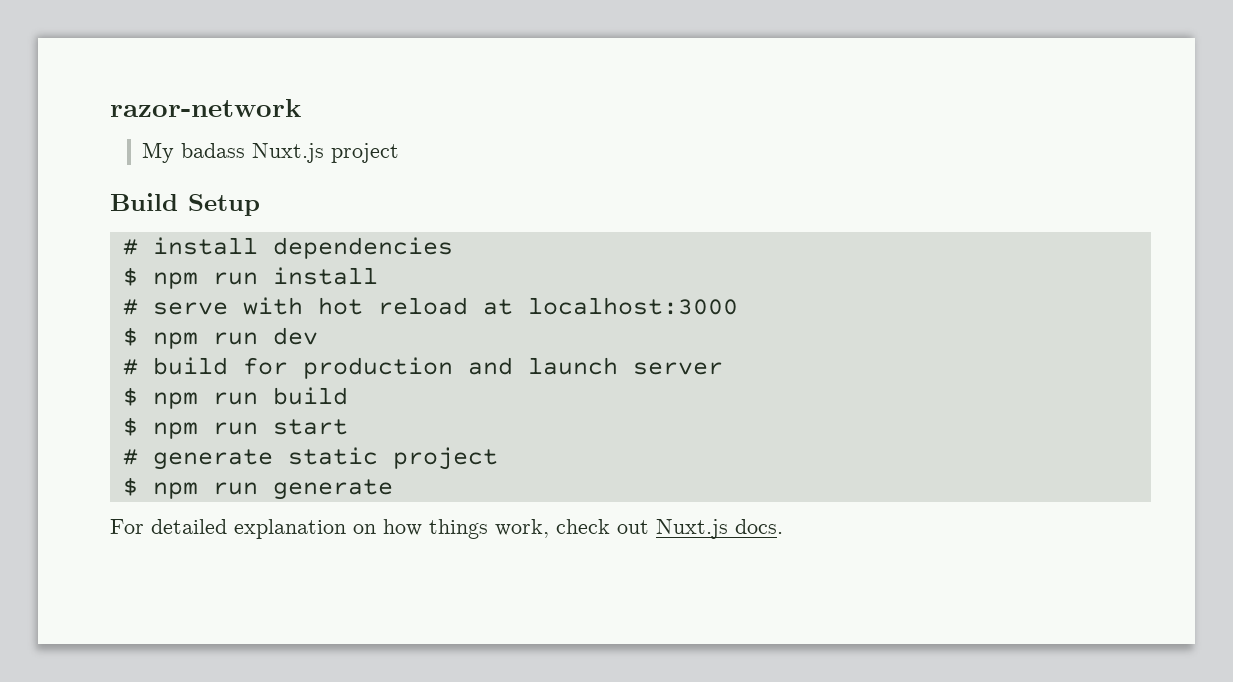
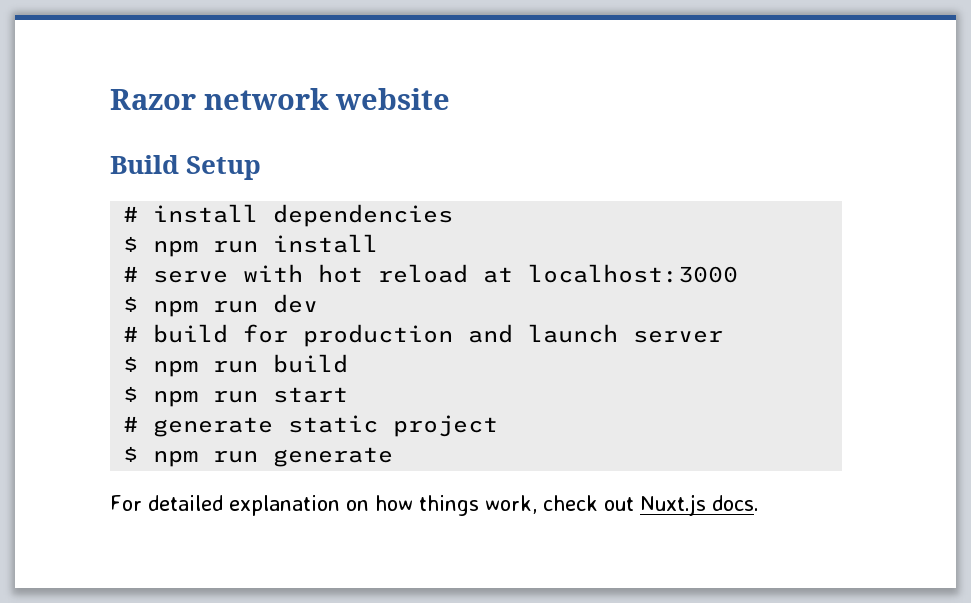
[110,99,301,117] [142,142,400,163] razor-network // My badass Nuxt.js project -> [110,88,450,110] Razor network website

